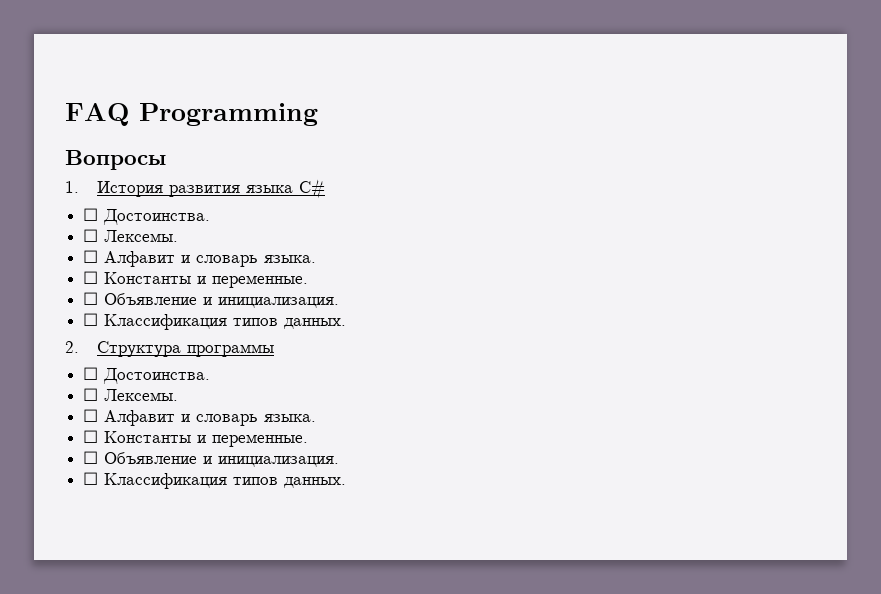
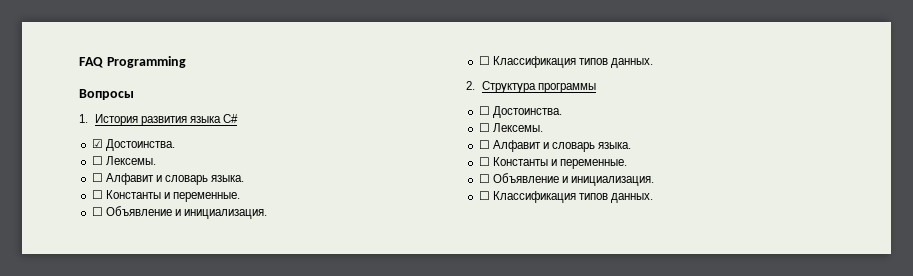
[83,208,99,221] ☐ -> [91,139,103,148] ☑

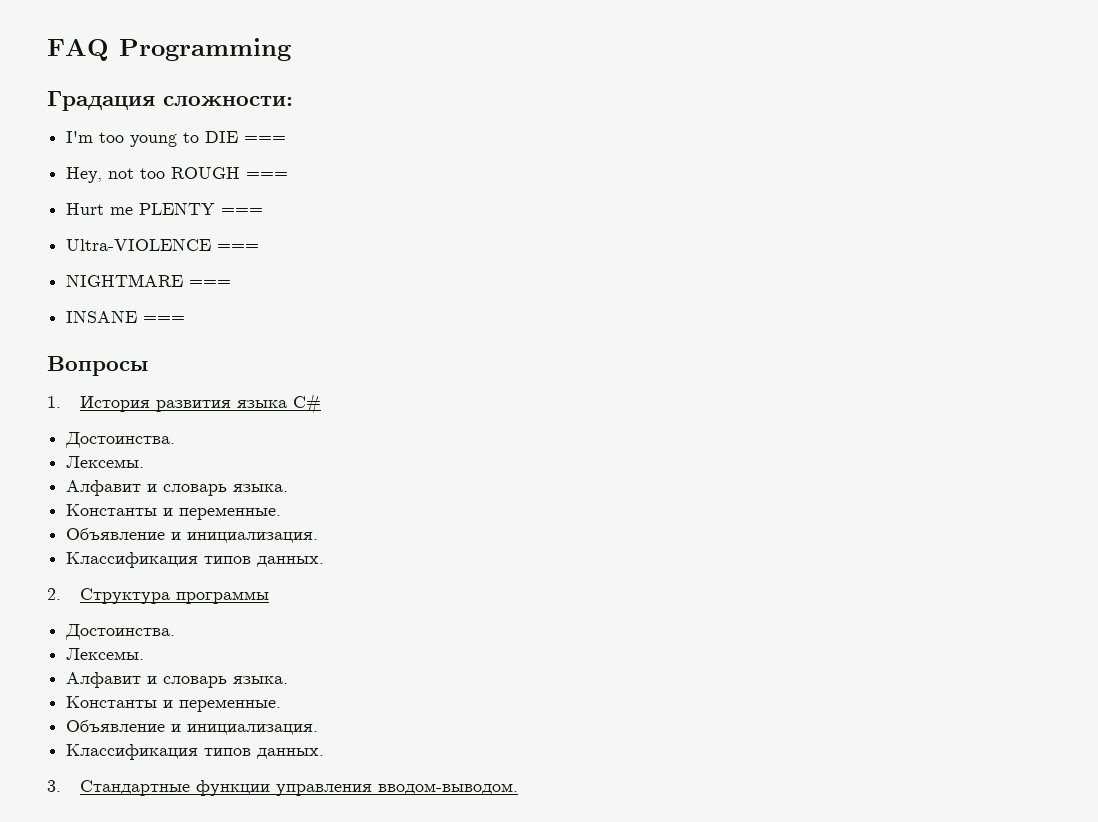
(186, 62) none -> [47,91,293,111] [66,131,287,147] [66,167,289,183] [66,202,264,215] [66,238,260,251] [66,274,232,287] [66,310,186,323] // Градация сложности: // I'm too young to DIE === // Hey, not too ROUGH === // Hurt me PLENTY === // Ultra-VIOLENCE === // NIGHTMARE === // INSANE ===
[91,139,175,151] [91,156,156,165] [91,173,245,185] [91,190,240,202] [91,206,267,219] [478,56,490,65] ☑ Достоинства. // ☐ Лексемы. // ☐ Алфавит и словарь языка. // ☐ Константы и переменные. // ☐ Объявление и инициализация. // ☐ -> [65,432,176,448] [66,456,145,468] [66,480,289,496] [66,504,282,520] [66,528,319,543] Достоинства. // Лексемы. // Алфавит и словарь языка. // Константы и переменные. // Объявление и инициализация. //
[478,106,562,118] [478,123,543,132] [478,140,632,152] [478,157,627,169] [478,173,654,186] [478,191,653,203] ☐ Достоинства. // ☐ Лексемы. // ☐ Алфавит и словарь языка. // ☐ Константы и переменные. // ☐ Объявление и инициализация. // ☐ Классификация типов данных. -> [65,624,176,640] [66,648,145,660] [66,672,289,688] [66,696,282,712] [66,720,319,735] [66,744,325,760] [47,780,519,796] Достоинства. // Лексемы. // Алфавит и словарь языка. // Константы и переменные. // Объявление и инициализация. // Классификация типов данных. // 3. Стандартные функции управления вводом-выводом.

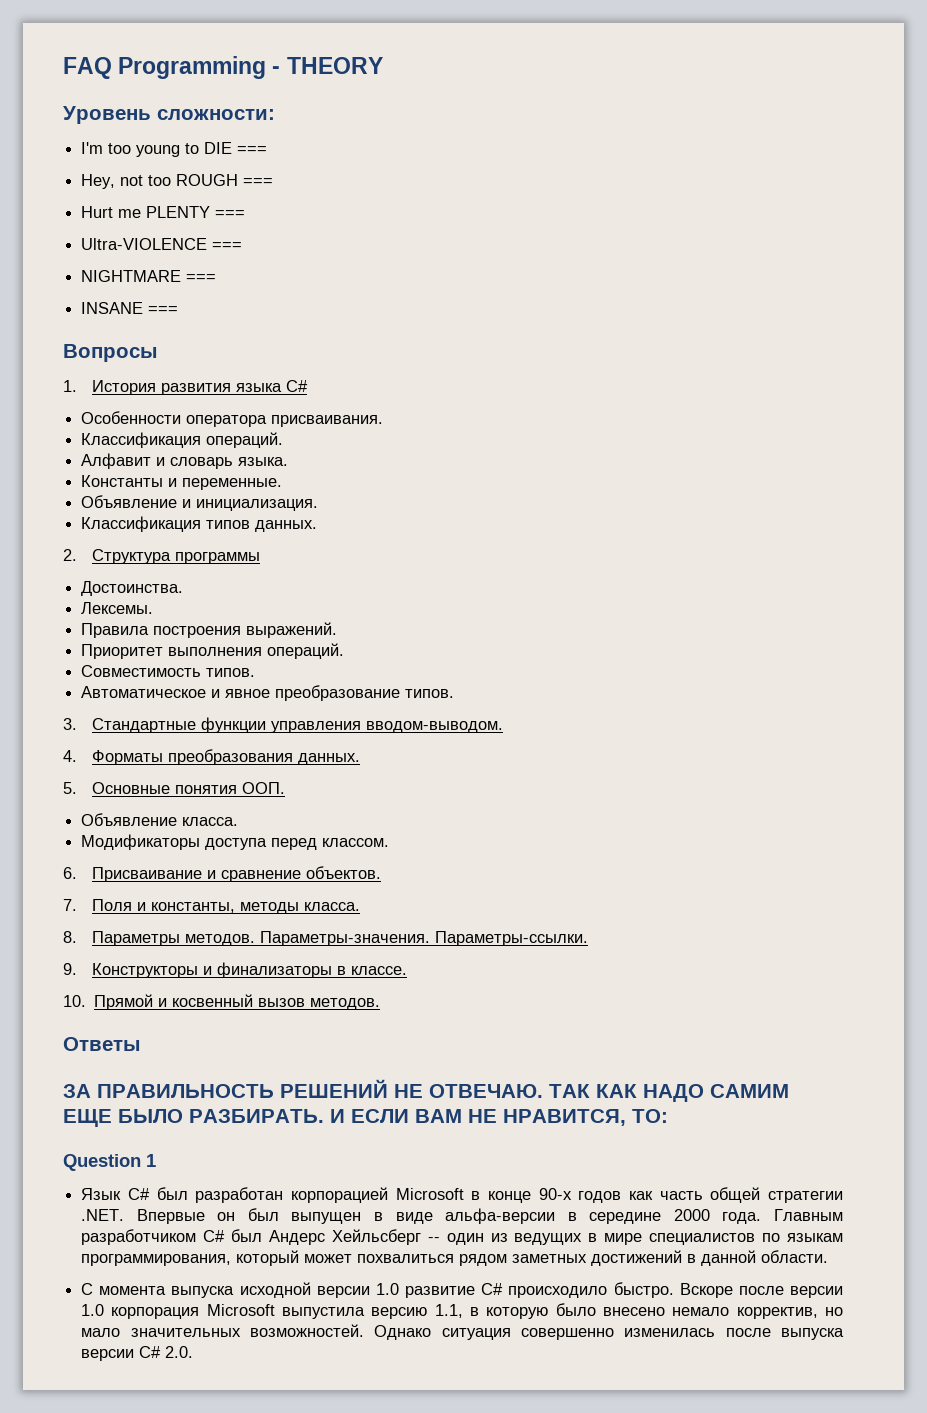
[47,91,155,111] // Градация -> [272,57,383,74] [63,106,151,124] - THEORY // Уровень
[65,432,176,448] [66,456,145,468] Достоинства. // Лексемы. -> [81,411,384,427] [81,432,284,448] Особенности оператора присваивания. // Классификация операций.
[66,672,289,688] [66,696,282,712] [66,720,319,735] [66,744,325,760] Алфавит и словарь языка. // Константы и переменные. // Объявление и инициализация. // Классификация типов данных. -> [81,622,338,638] [81,643,345,659] [81,665,256,677] [81,685,455,701] Правила построения выражений. // Приоритет выполнения операций. // Совместимость типов. // Автоматическое и явное преобразование типов.
(519, 789) none -> [63,749,361,765] [63,782,286,794] [81,813,239,826] [81,834,390,850] [63,866,382,882] [63,899,361,914] [63,931,589,946] [63,962,408,978] [63,994,381,1010] [63,1037,141,1051] [63,1079,789,1102] [63,1109,668,1127] [63,1154,156,1171] [81,1187,843,1203] [81,1208,843,1224] [81,1229,844,1245] [81,1250,829,1266] [81,1282,844,1298] [81,1303,843,1319] [81,1324,845,1340] [81,1346,194,1361] // 4. Форматы преобразования данных. // 5. Основные понятия ООП. // Объявление класса. // Модификаторы доступа перед классом. // 6. Присваивание и сравнение объектов. // 7. Поля и константы, методы класса. // 8. Параметры методов. Параметры-значения. Параметры-ссылки. // 9. Конструкторы и финализаторы в классе. // 10. Прямой и косвенный вызов методов. // Ответы // ЗА ПРАВИЛЬНОСТЬ РЕШЕНИЙ НЕ ОТВЕЧАЮ. ТАК КАК НАДО САМИМ ЕЩЕ БЫЛО РАЗБИРАТЬ. И ЕСЛИ ВАМ НЕ НРАВИТСЯ, ТО: // Question 1 // Язык C# был разработан корпорацией Microsoft в конце 90-х годов как часть общей стратегии .NET. Впервые он был выпущен в виде альфа-версии в середине 2000 года. Главным разработчиком C# был Андерс Хейльсберг -- один из ведущих в мире специалистов по языкам программирования, который может похвалиться рядом заметных достижений в данной области. // С момента выпуска исходной версии 1.0 развитие C# происходило быстро. Вскоре после версии 1.0 корпорация Microsoft выпустила версию 1.1, в которую было внесено немало корректив, но мало значительных возможностей. Однако ситуация совершенно изменилась после выпуска версии C# 2.0.

